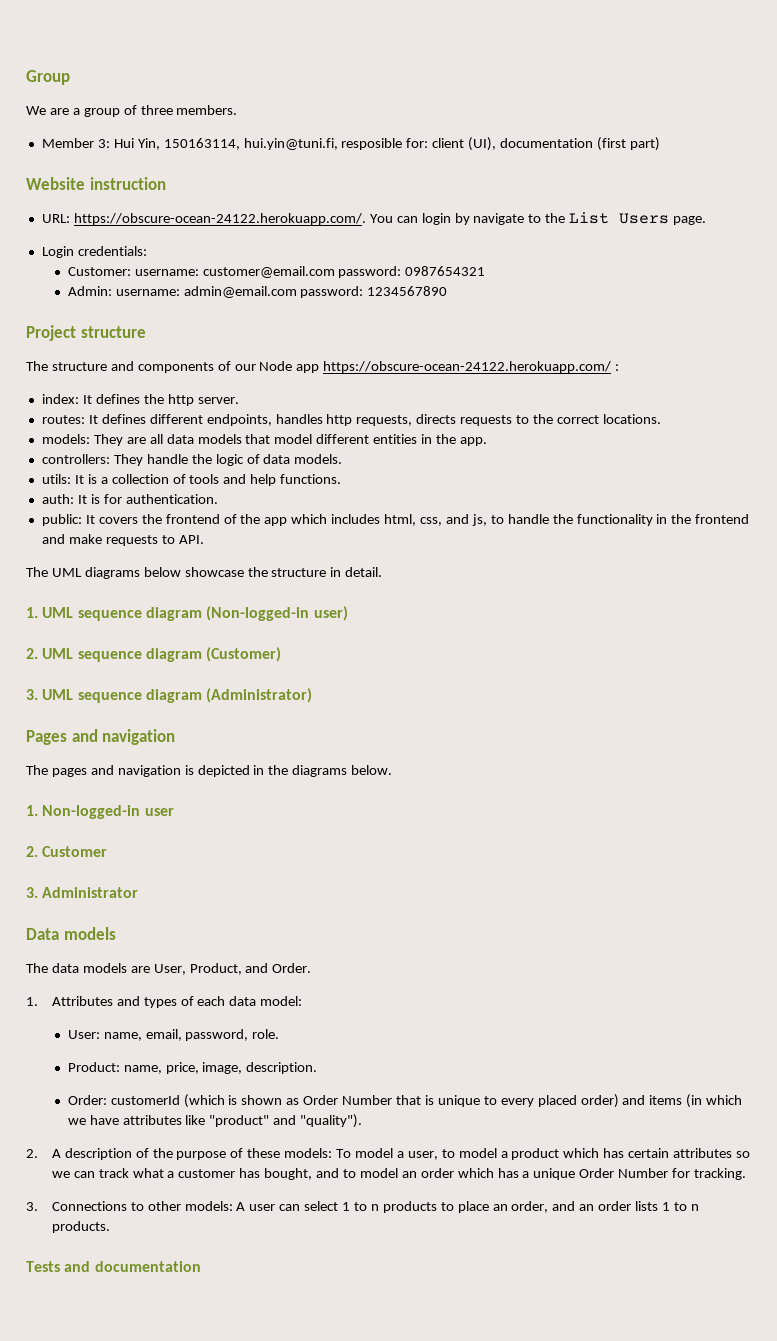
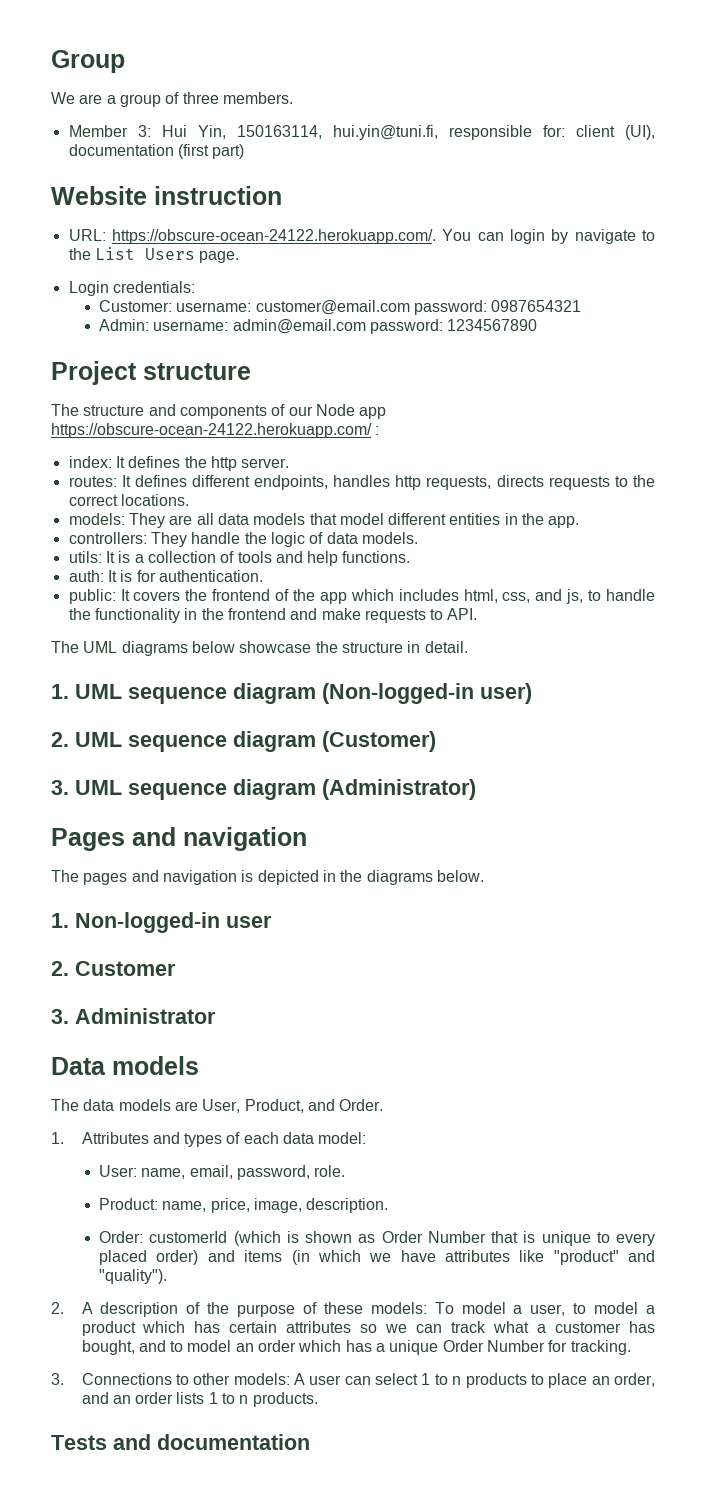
[341,138,403,150] resposible -> [448,125,532,140] responsible

